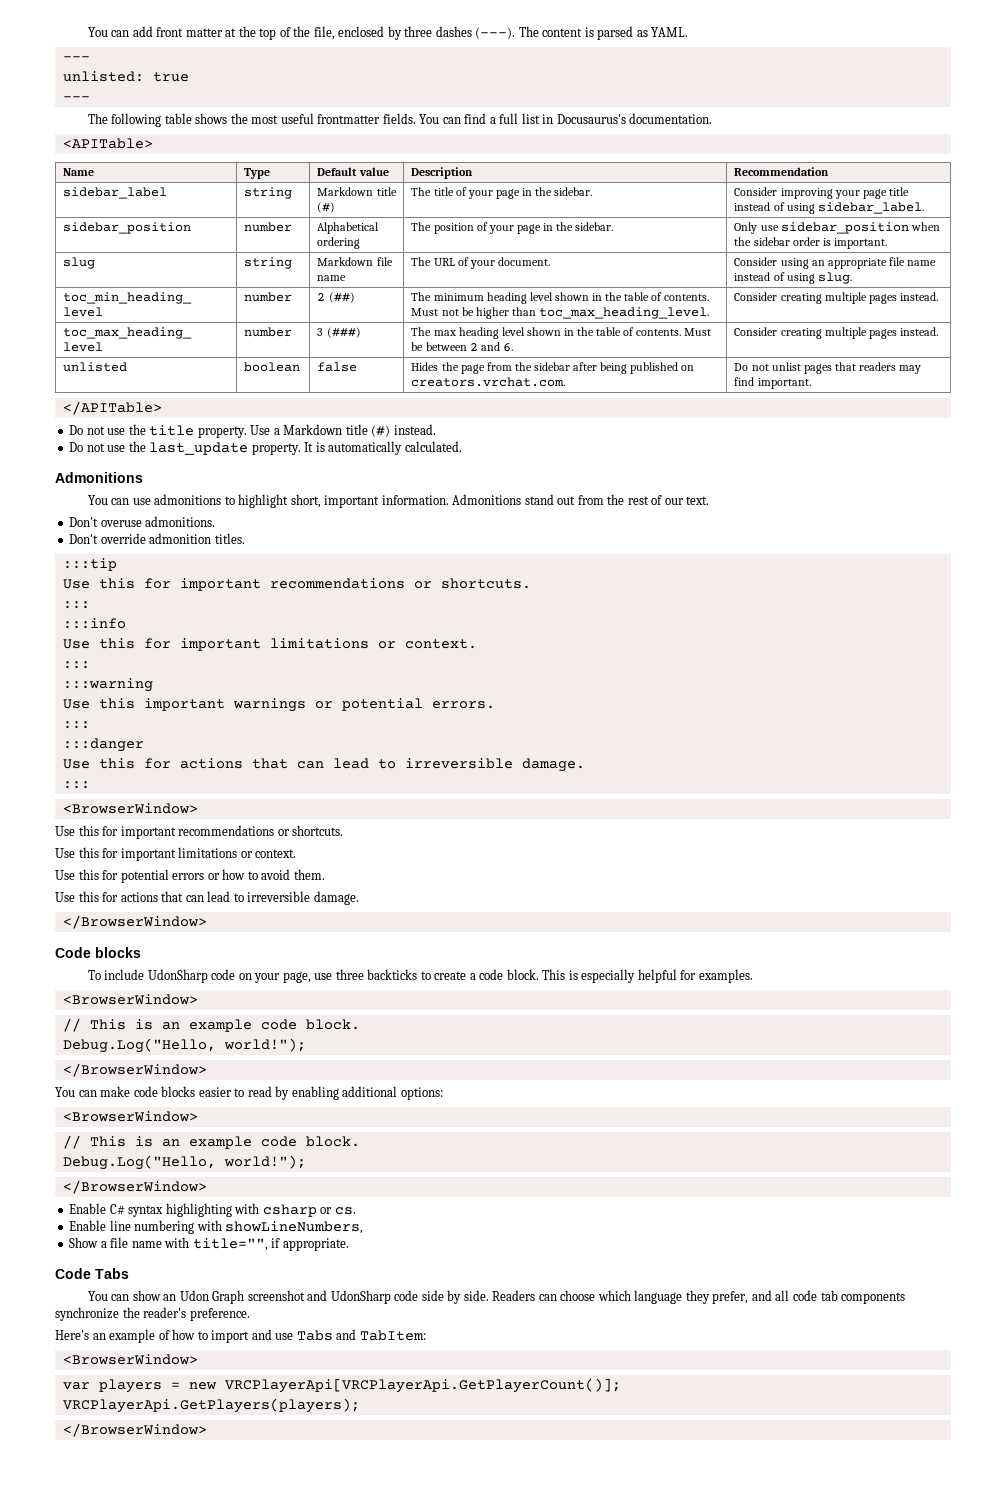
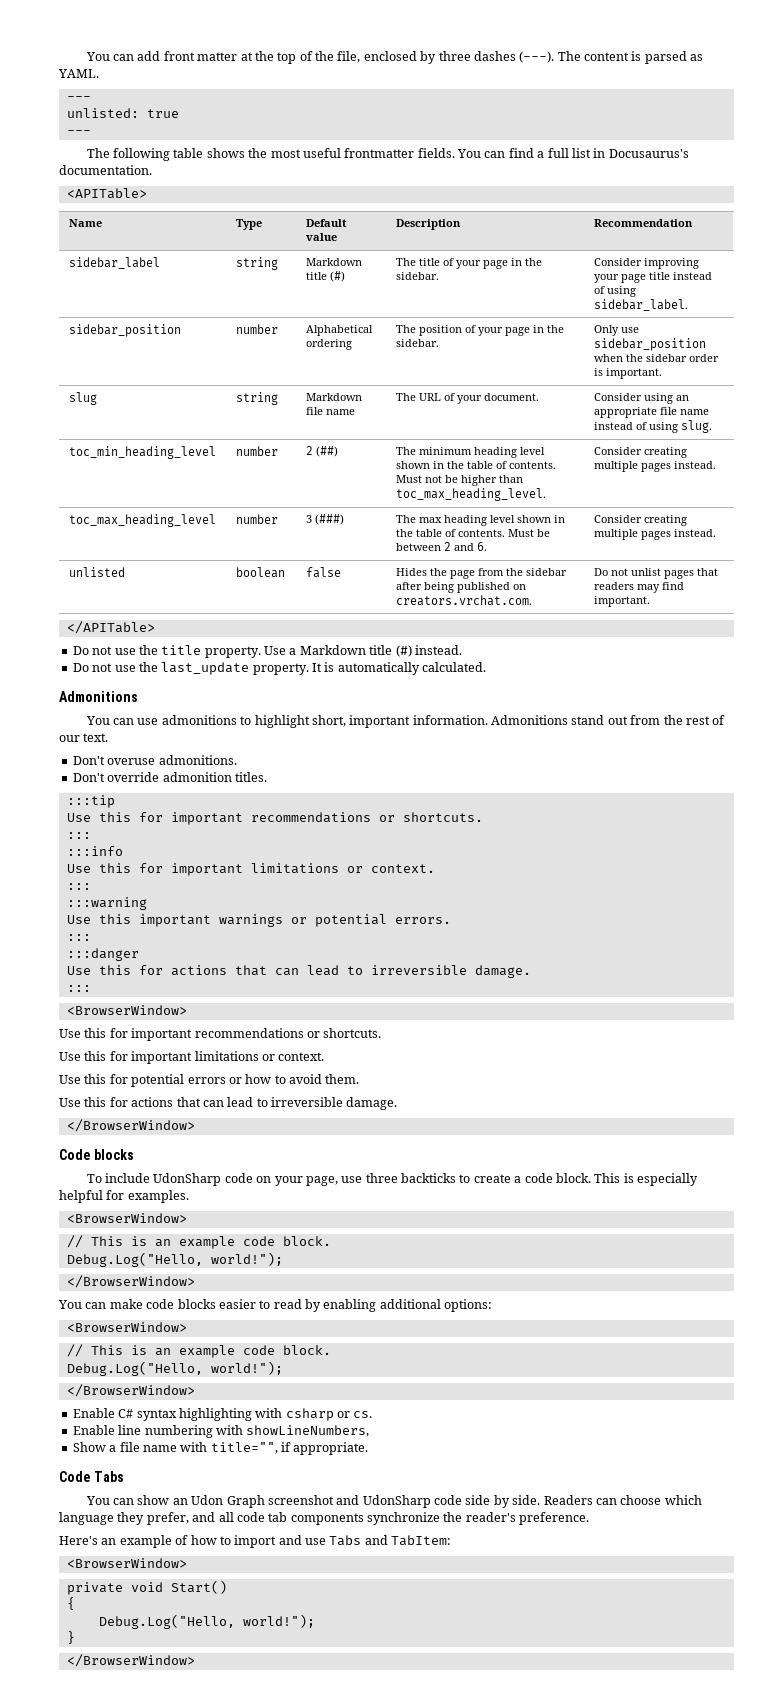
[62,1378,621,1393] [62,1398,360,1413] var players = new VRCPlayerApi[VRCPlayerApi.GetPlayerCount()]; // VRCPlayerApi.GetPlayers(players); -> [66,1580,227,1595] [66,1597,75,1610] [98,1614,315,1629] [66,1631,75,1644] private void Start() // { // Debug.Log("Hello, world!"); // }

